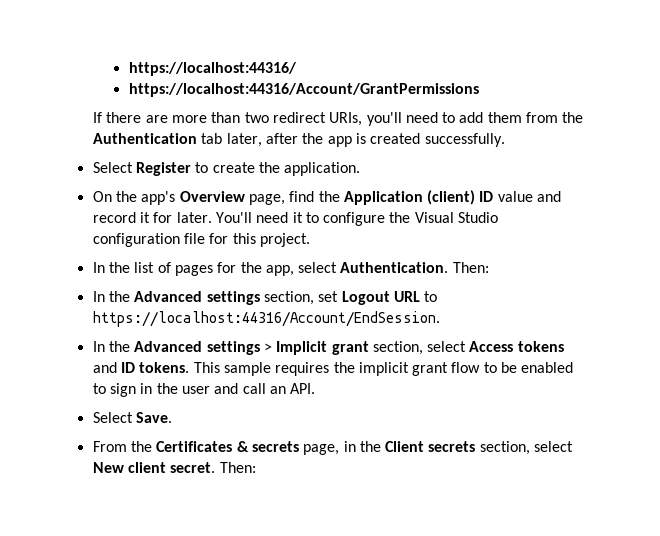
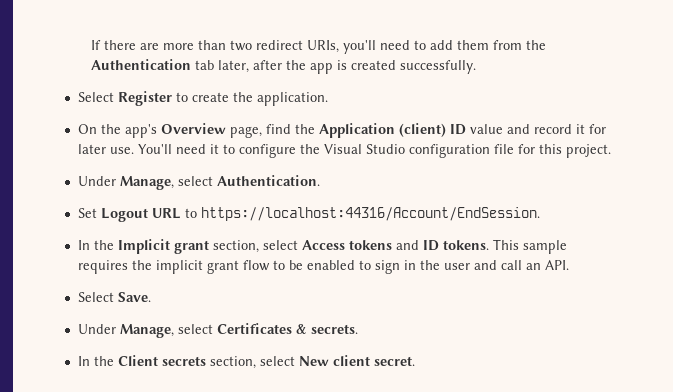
[128,62,297,76] [128,83,479,97] https://localhost:44316/ // https://localhost:44316/Account/GrantPermissions // -> (90, 45) none
[176,212,212,223] later. -> [77,144,134,154] later use.
[92,262,489,276] [92,291,339,305] In the list of pages for the app, select Authentication. Then: // In the Advanced settings section, set -> [77,175,320,190] [77,208,97,218] Under Manage, select Authentication. // Set
[134,341,272,355] Advanced settings > -> (114, 245) none
[92,441,356,455] From the Certificates & secrets page, in -> [77,323,358,338] [77,356,90,366] Under Manage, select Certificates & secrets. // In
[219,462,256,473] Then: -> (415, 361) none

